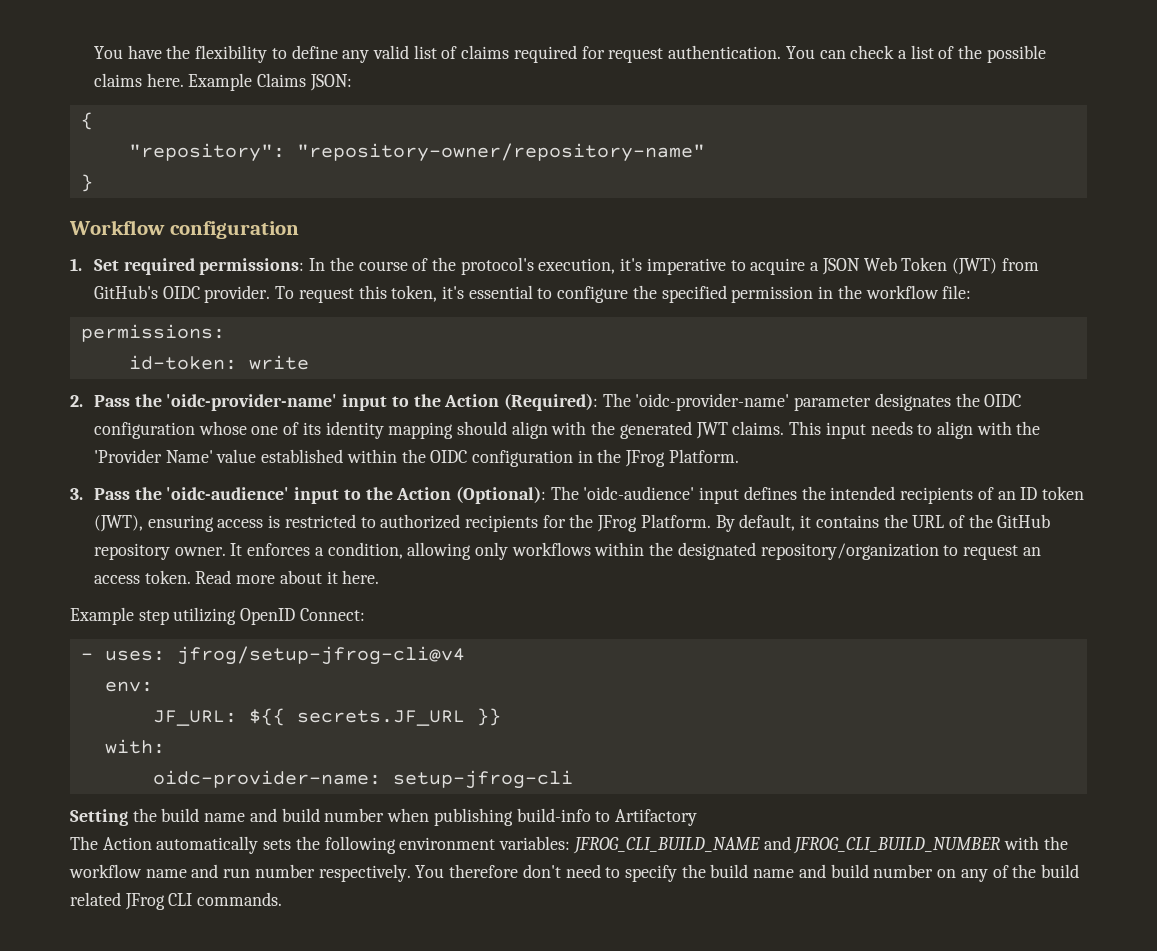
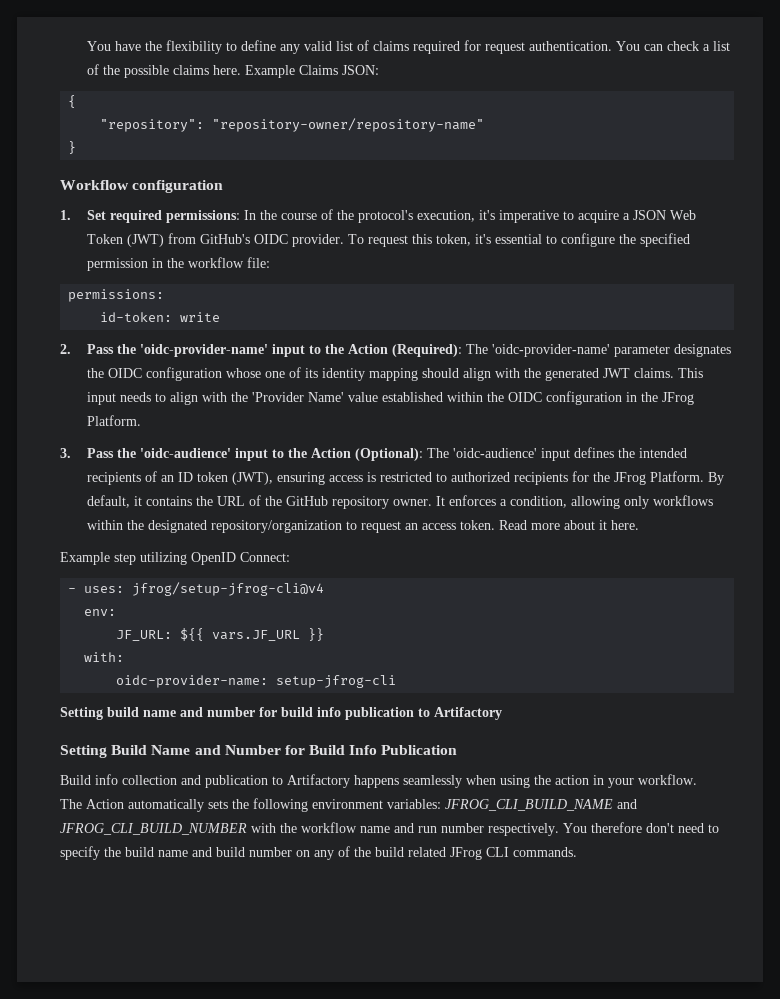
[296,710,465,726] secrets.JF_URL -> [212,630,301,641] vars.JF_URL
[132,808,697,826] the build name and build number when publishing build-info to Artifactory -> [107,707,502,720] [60,745,458,758] [60,774,697,788] build name and number for build info publication to Artifactory // Setting Build Name and Number for Build Info Publication // Build info collection and publication to Artifactory happens seamlessly when using the action in your workflow.

